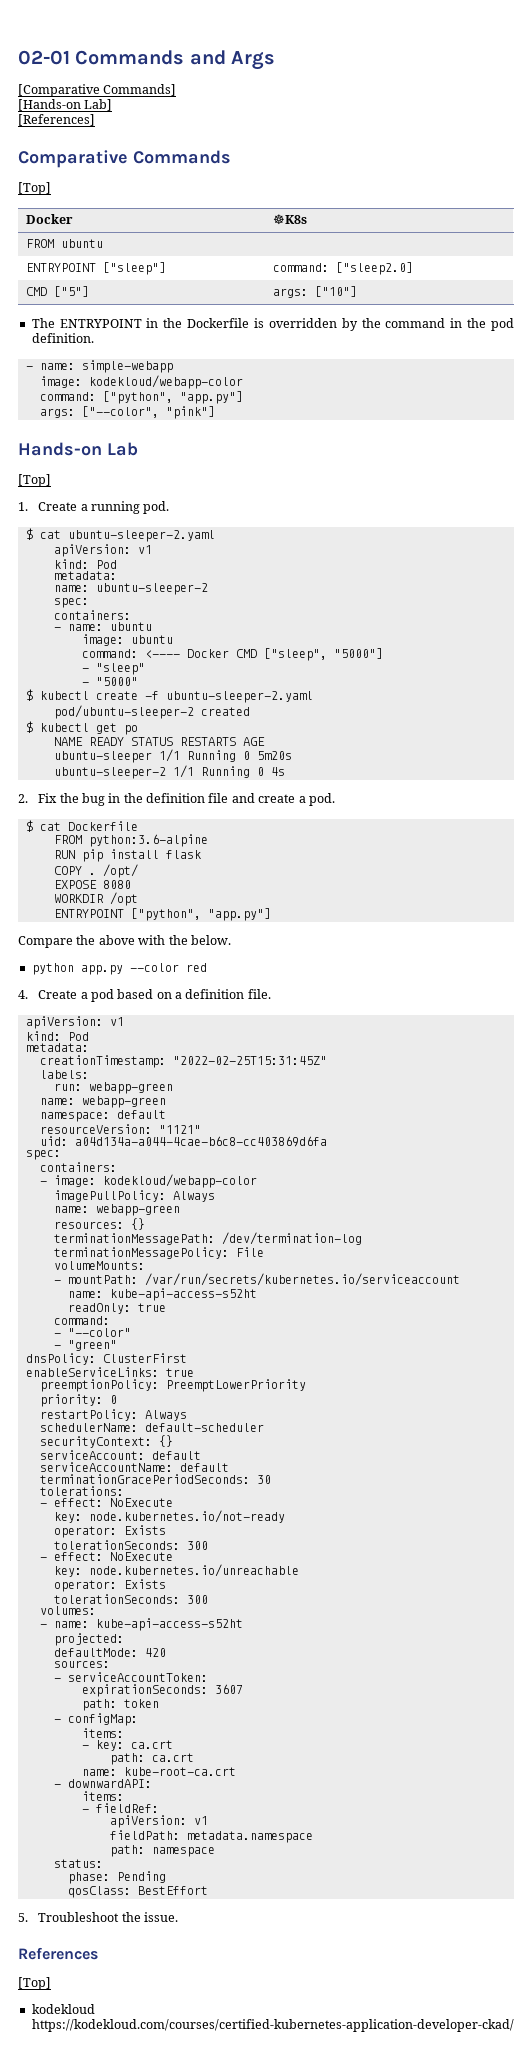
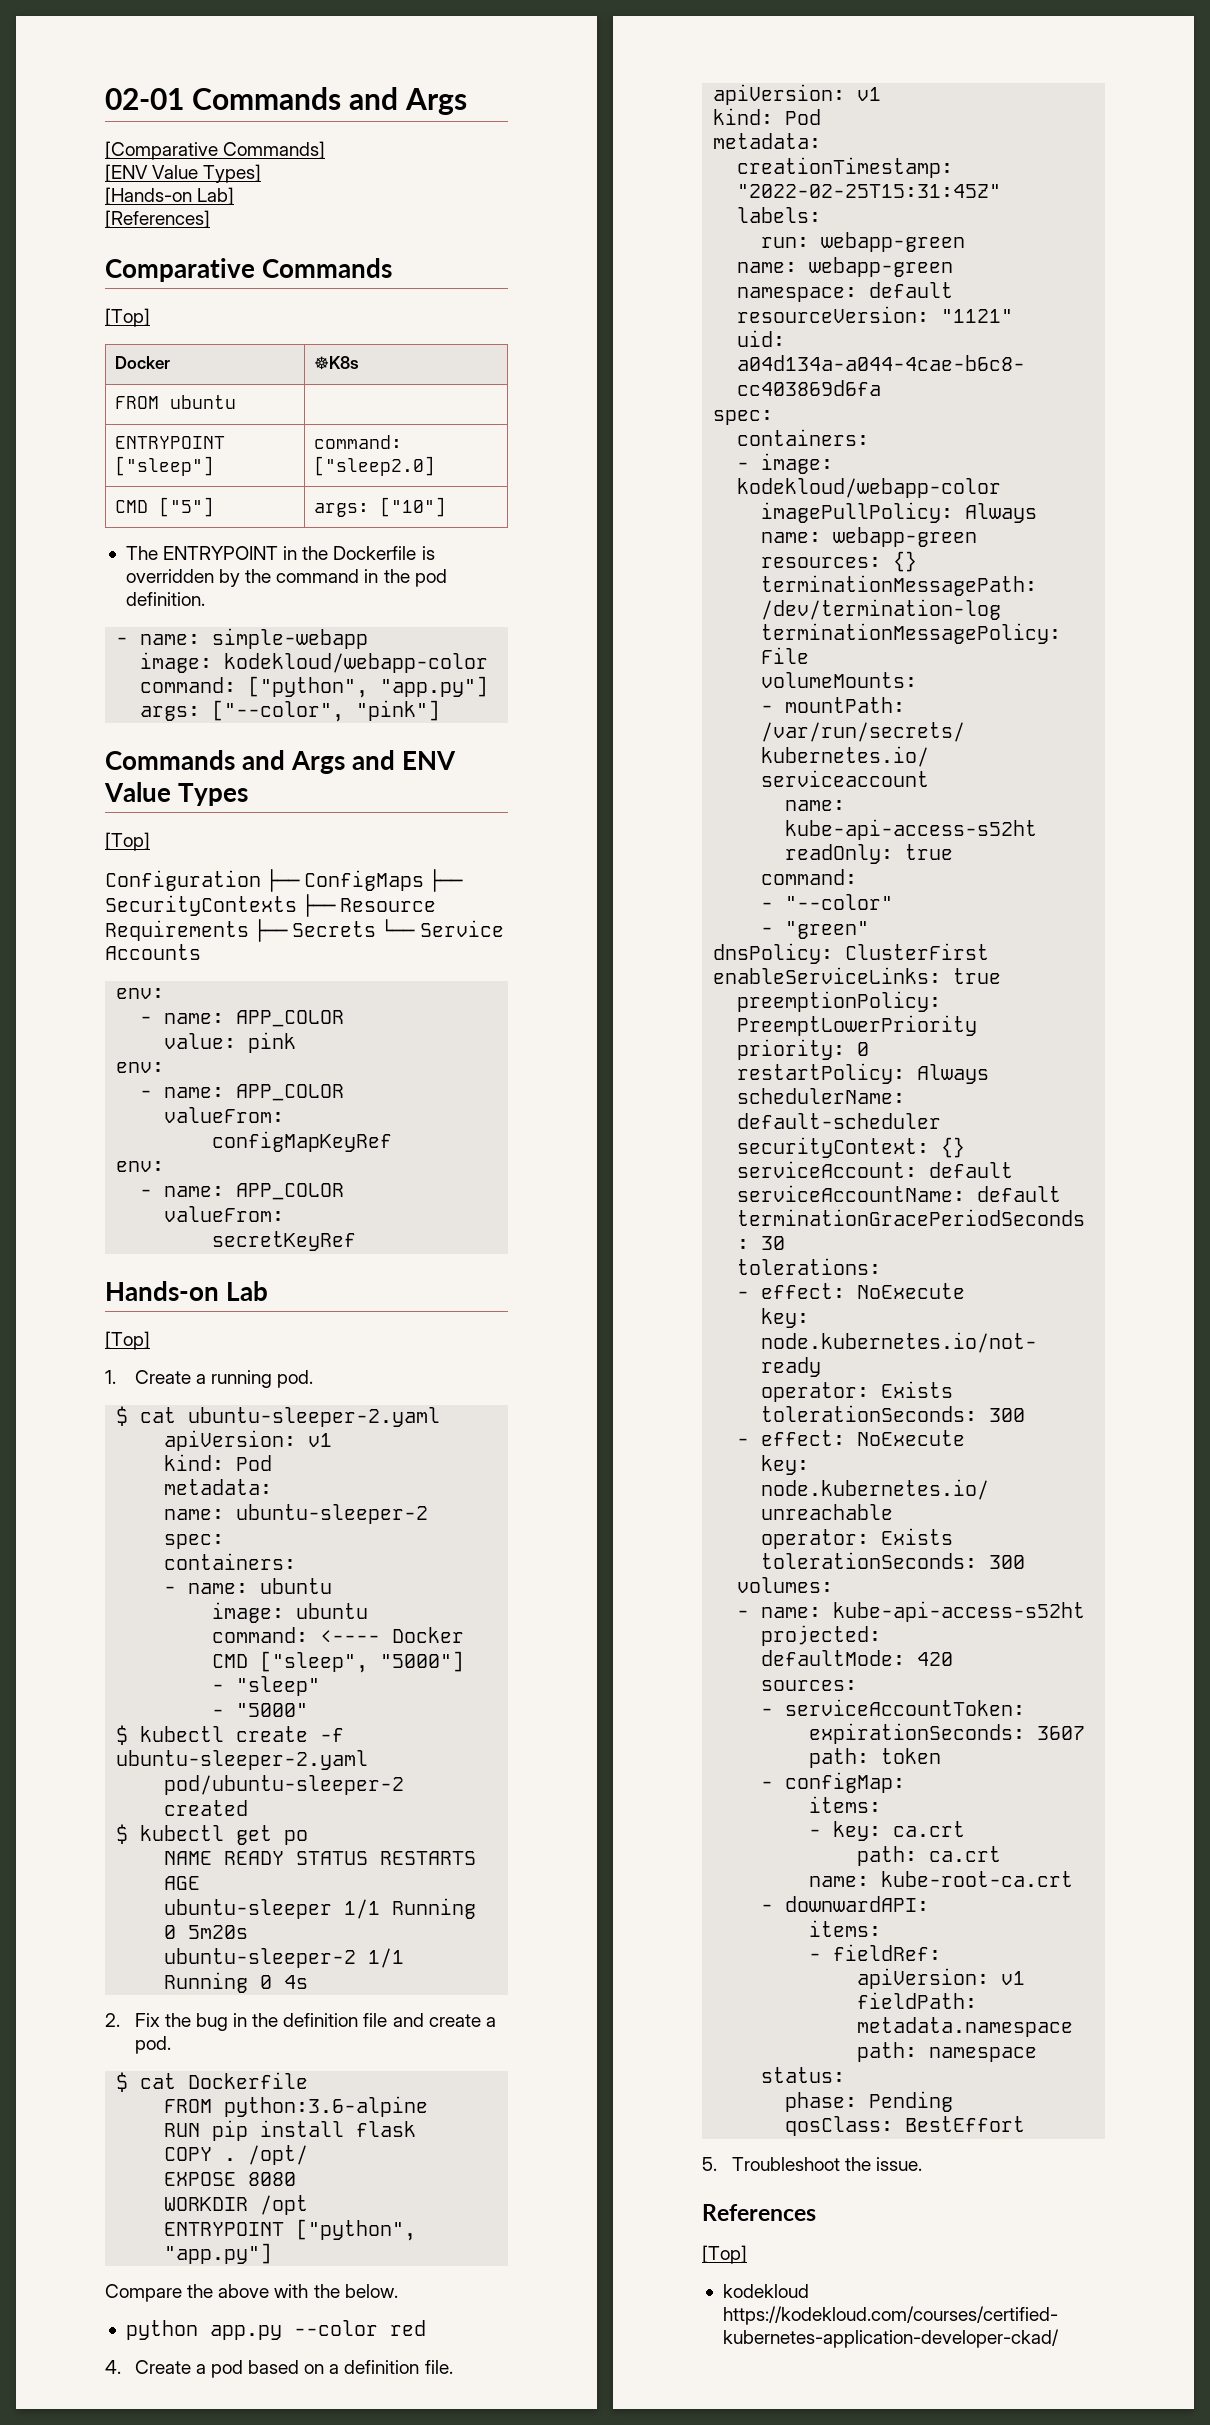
(177, 90) none -> [105,164,262,183] // [ENV Value Types]
(215, 412) none -> [105,750,457,774] [104,782,249,806] [105,832,150,851] [105,869,464,892] [105,894,437,917] [105,919,504,942] [105,944,201,960] [116,988,165,999] [140,1010,345,1027] [164,1032,297,1053] [116,1062,165,1073] [140,1084,345,1101] [164,1107,285,1123] [212,1131,393,1152] [116,1161,165,1172] [140,1183,345,1200] [164,1206,285,1222] [212,1231,357,1251] // Commands and Args and ENV Value Types // [Top] // Configuration ├── ConfigMaps ├── SecurityContexts ├── Resource Requirements ├── Secrets └── Service Accounts // env: // - name: APP_COLOR // value: pink // env: // - name: APP_COLOR // valueFrom: // configMapKeyRef // env: // - name: APP_COLOR // valueFrom: // secretKeyRef

